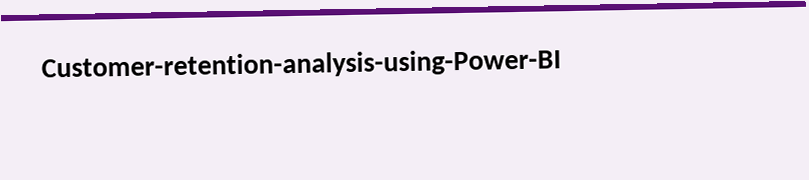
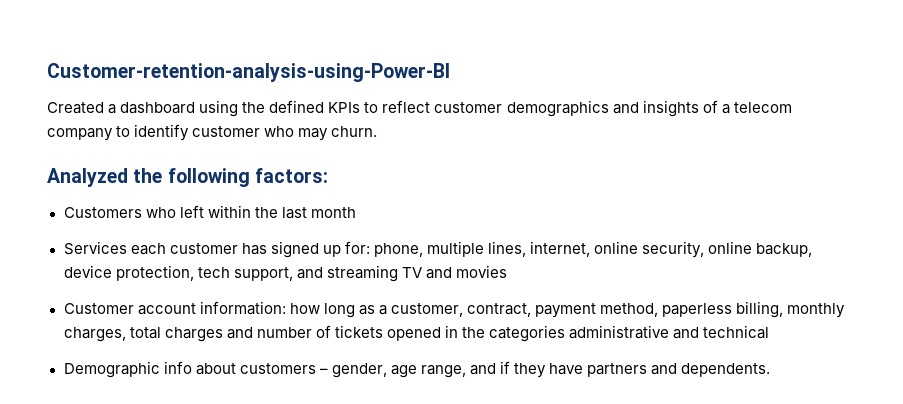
(561, 65) none -> [47,100,792,117] [47,124,378,141] [47,168,328,187] [63,205,356,219] [63,241,813,258] [63,265,507,282] [63,301,846,318] [63,325,770,342] [63,361,771,378] // Created a dashboard using the defined KPIs to reflect customer demographics and insights of a telecom company to identify customer who may churn. // Analyzed the following factors: // Customers who left within the last month // Services each customer has signed up for: phone, multiple lines, internet, online security, online backup, device protection, tech support, and streaming TV and movies // Customer account information: how long as a customer, contract, payment method, paperless billing, monthly charges, total charges and number of tickets opened in the categories administrative and technical // Demographic info about customers – gender, age range, and if they have partners and dependents.

